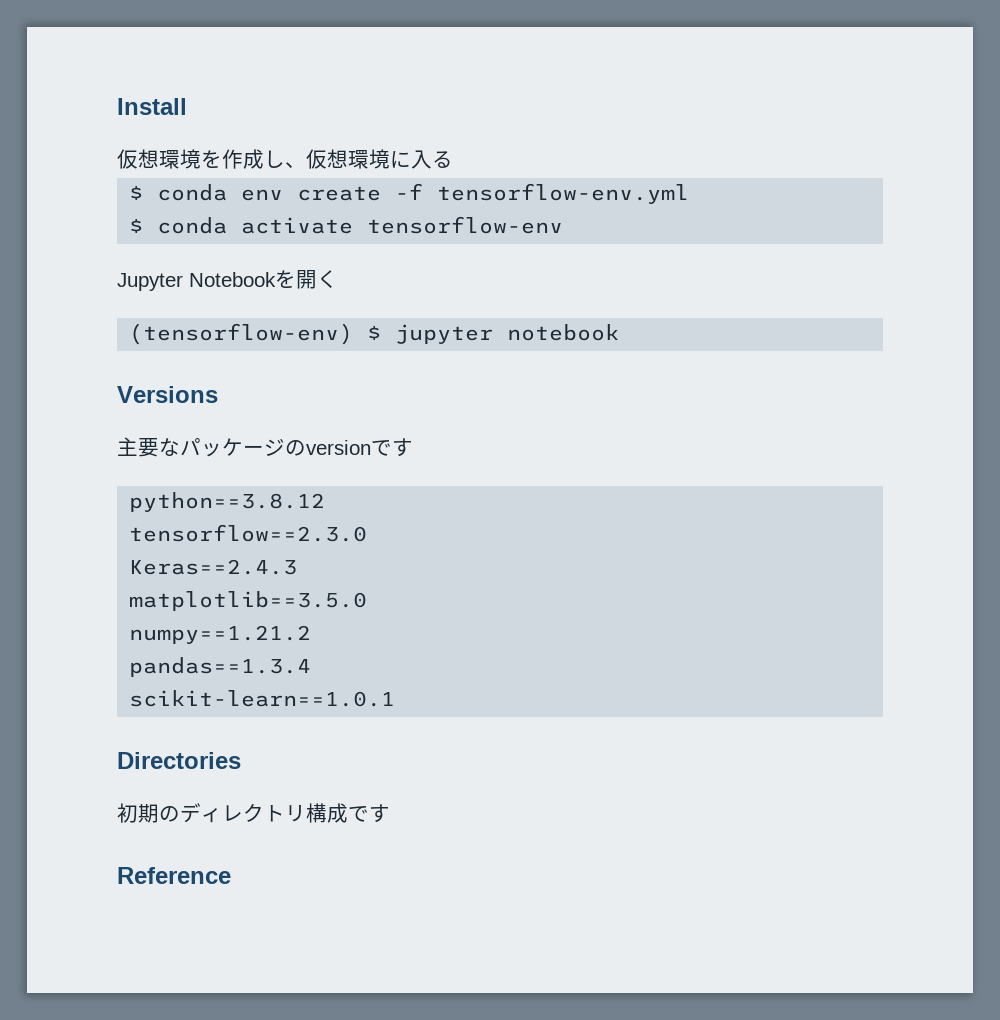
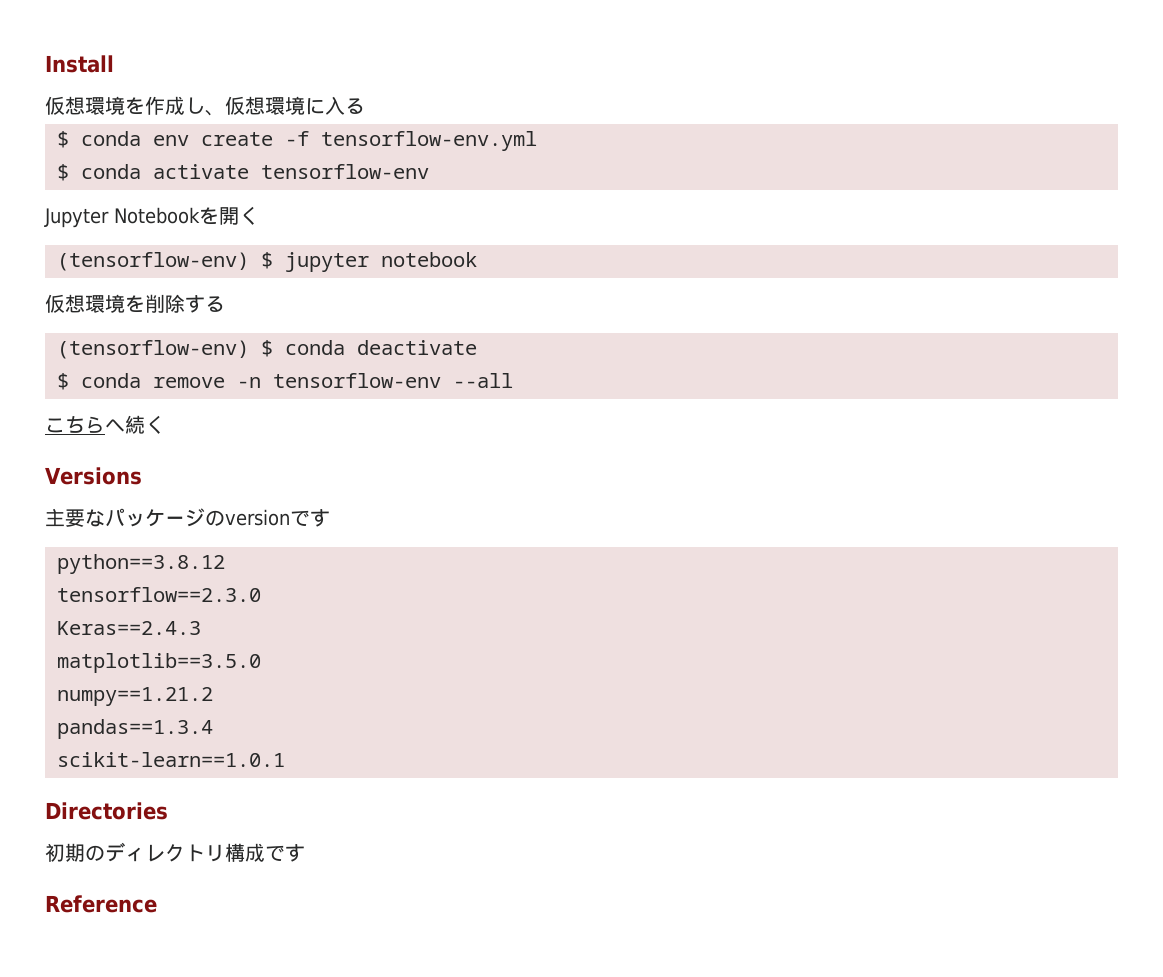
(620, 332) none -> [45,294,225,313] [57,340,477,359] [57,373,513,390] [45,415,165,434] // 仮想環境を削除する // (tensorflow-env) $ conda deactivate // $ conda remove -n tensorflow-env --all // こちらへ続く

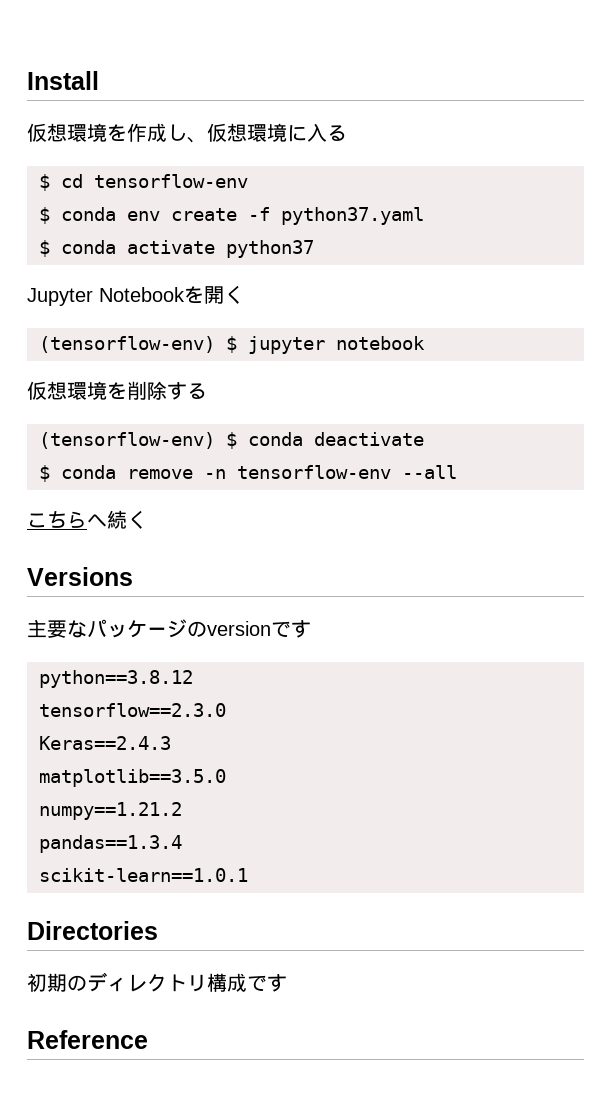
(365, 106) none -> [39,174,248,191] // $ cd tensorflow-env
[321,131,537,151] tensorflow-env.yml -> [281,207,424,225] python37.yaml
[261,164,429,179] tensorflow-env -> [226,240,314,258] python37

